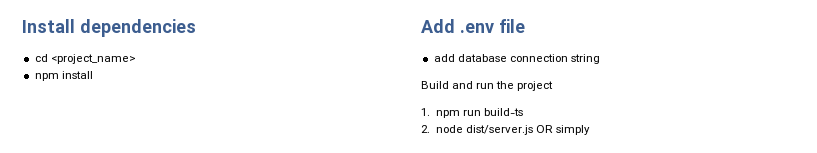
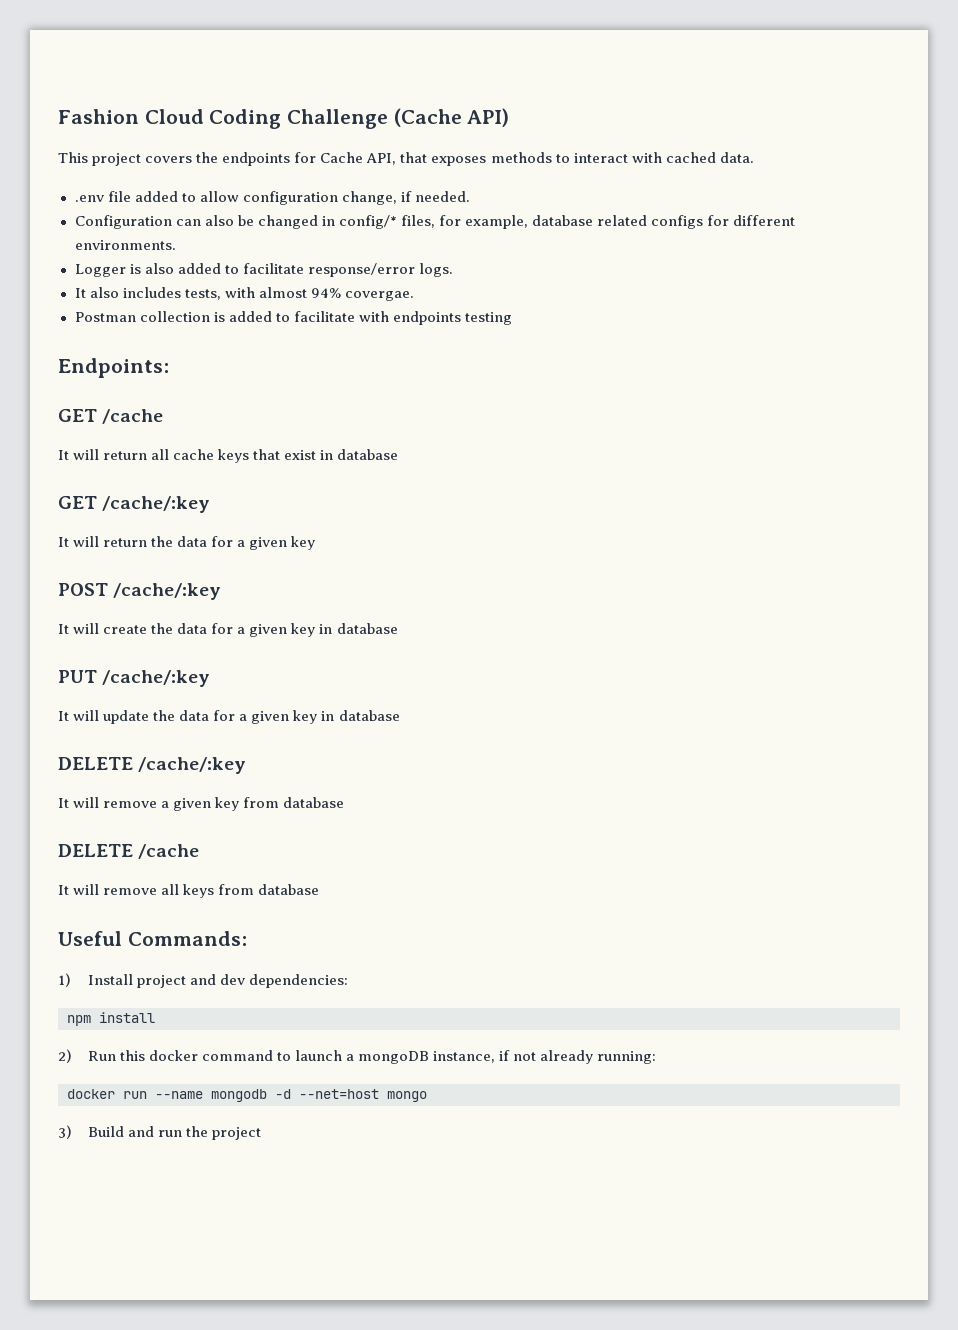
[22,19,196,37] [34,54,136,64] [34,71,93,81] [421,19,525,33] [433,54,600,64] Install dependencies // cd <project_name> // npm install // Add .env file // add database connection string // -> [58,108,510,129] [58,152,754,166] [74,191,470,205] [74,215,796,229] [74,240,176,250] [74,263,453,277] [74,287,414,301] [74,311,512,325] [58,358,169,378] [58,409,164,424] [58,449,399,463] [58,496,211,513] [58,536,316,550] [58,583,222,600] [58,623,398,637] [58,670,211,687] [58,710,400,724] [58,757,247,774] [58,797,345,811] [58,844,200,859] [58,884,320,898] [58,931,247,946] [58,973,348,988] [67,1012,155,1026] [58,1049,657,1064] [67,1089,427,1102] [58,1125,72,1139] Fashion Cloud Coding Challenge (Cache API) // This project covers the endpoints for Cache API, that exposes methods to interact with cached data. // .env file added to allow configuration change, if needed. // Configuration can also be changed in config/* files, for example, database related configs for different environments. // Logger is also added to facilitate response/error logs. // It also includes tests, with almost 94% covergae. // Postman collection is added to facilitate with endpoints testing // Endpoints: // GET /cache // It will return all cache keys that exist in database // GET /cache/:key // It will return the data for a given key // POST /cache/:key // It will create the data for a given key in database // PUT /cache/:key // It will update the data for a given key in database // DELETE /cache/:key // It will remove a given key from database // DELETE /cache // It will remove all keys from database // Useful Commands: // 1) Install project and dev dependencies: // npm install // 2) Run this docker command to launch a mongoDB instance, if not already running: // docker run --name mongodb -d --net=host mongo // 3)
[421,108,524,118] [421,125,591,135] // 1. npm run build-ts // 2. node dist/server.js OR simply -> (261, 1133) none

